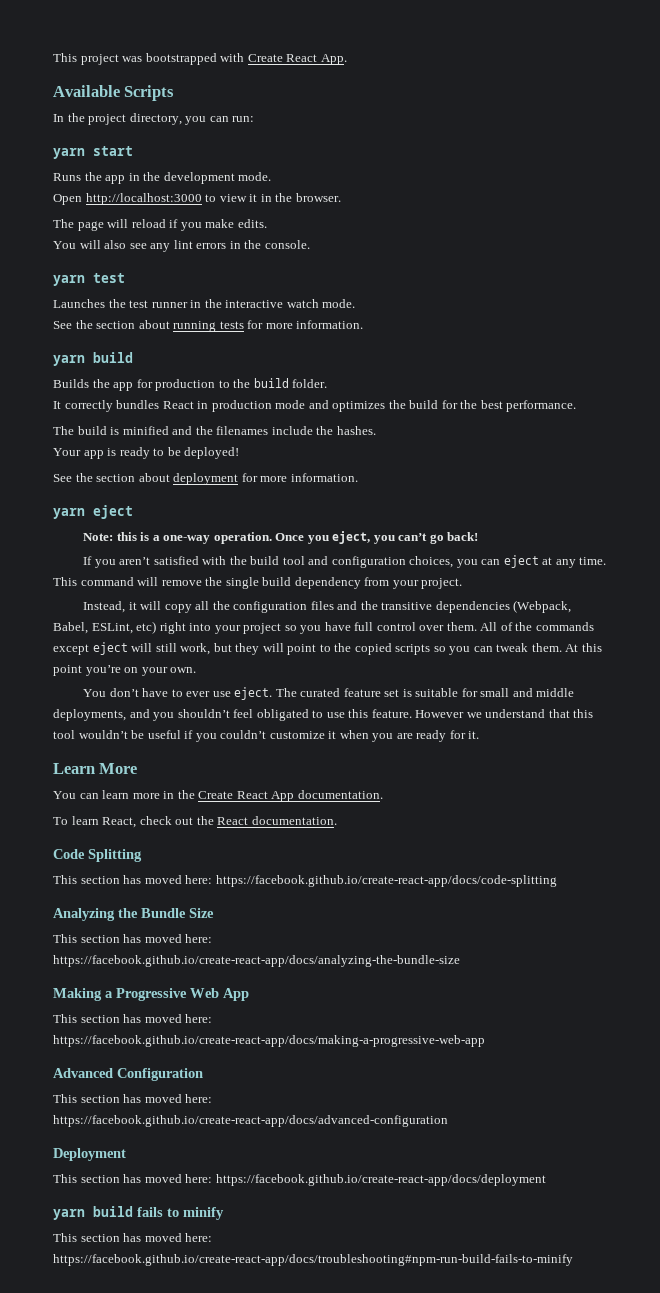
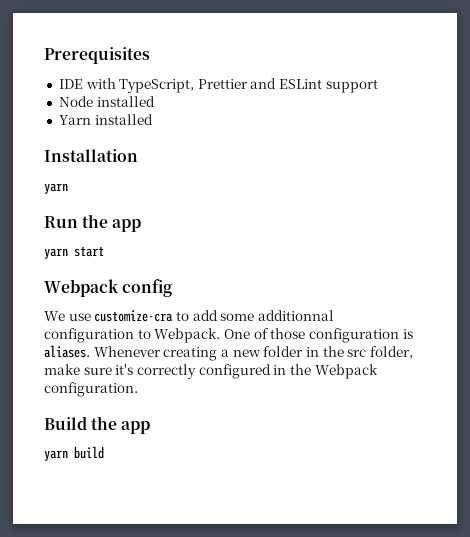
[53,53,347,65] [53,85,175,101] [53,113,255,125] [53,146,133,159] [53,172,272,184] [53,193,341,205] [53,219,267,231] [53,240,310,252] [53,273,125,286] [53,299,356,308] [53,320,364,332] [53,352,133,366] [53,378,328,391] [53,400,577,412] [53,426,376,435] [53,447,240,459] [53,473,358,485] [53,505,133,519] [83,531,479,544] [83,555,607,568] [53,577,463,589] [83,600,572,613] [53,621,594,634] [53,642,602,655] [53,665,197,676] [83,687,575,700] [53,709,594,721] [53,730,480,742] [53,763,138,774] [53,790,383,802] [53,816,337,828] [53,849,142,862] [53,875,557,887] [53,908,214,921] [53,934,213,943] [53,955,460,967] [53,988,249,1001] [53,1014,213,1023] [53,1035,485,1047] [53,1068,203,1081] [53,1094,213,1103] [53,1115,448,1127] [53,1148,126,1161] [53,1174,546,1186] [53,1206,224,1220] [53,1233,213,1242] [53,1254,573,1266] This project was bootstrapped with Create React App. // Available Scripts // In the project directory, you can run: // yarn start // Runs the app in the development mode. // Open http://localhost:3000 to view it in the browser. // The page will reload if you make edits. // You will also see any lint errors in the console. // yarn test // Launches the test runner in the interactive watch mode. // See the section about running tests for more information. // yarn build // Builds the app for production to the build folder. // It correctly bundles React in production mode and optimizes the build for the best performance. // The build is minified and the filenames include the hashes. // Your app is ready to be deployed! // See the section about deployment for more information. // yarn eject // Note: this is a one-way operation. Once you eject, you can’t go back! // If you aren’t satisfied with the build tool and configuration choices, you can eject at any time. This command will remove the single build dependency from your project. // Instead, it will copy all the configuration files and the transitive dependencies (Webpack, Babel, ESLint, etc) right into your project so you have full control over them. All of the commands except eject will still work, but they will point to the copied scripts so you can tweak them. At this point you’re on your own. // You don’t have to ever use eject. The curated feature set is suitable for small and middle deployments, and you shouldn’t feel obligated to use this feature. However we understand that this tool wouldn’t be useful if you couldn’t customize it when you are ready for it. // Learn More // You can learn more in the Create React App documentation. // To learn React, check out the React documentation. // Code Splitting // This section has moved here: https://facebook.github.io/create-react-app/docs/code-splitting // Analyzing the Bundle Size // This section has moved here: https://facebook.github.io/create-react-app/docs/analyzing-the-bundle-size // Making a Progressive Web App // This section has moved here: https://facebook.github.io/create-react-app/docs/making-a-progressive-web-app // Advanced Configuration // This section has moved here: https://facebook.github.io/create-react-app/docs/advanced-configuration // Deployment // This section has moved here: https://facebook.github.io/create-react-app/docs/deployment // yarn build fails to minify // This section has moved here: https://facebook.github.io/create-react-app/docs/troubleshooting#npm-run-build-fails-to-minify -> [44,47,150,64] [58,78,378,93] [58,96,155,107] [58,114,153,125] [44,149,138,162] [44,183,68,194] [44,214,142,232] [44,246,104,259] [44,279,173,297] [44,310,334,322] [44,328,413,343] [44,345,413,361] [44,364,378,379] [44,382,138,397] [44,416,151,434] [44,446,104,461] Prerequisites // IDE with TypeScript, Prettier and ESLint support // Node installed // Yarn installed // Installation // yarn // Run the app // yarn start // Webpack config // We use customize-cra to add some additionnal configuration to Webpack. One of those configuration is aliases. Whenever creating a new folder in the src folder, make sure it's correctly configured in the Webpack configuration. // Build the app // yarn build

